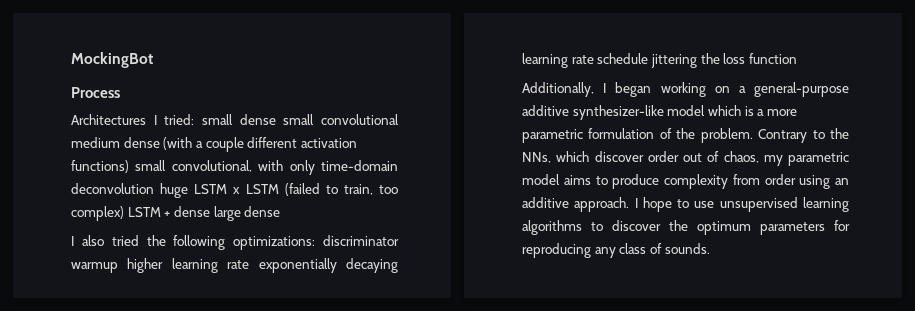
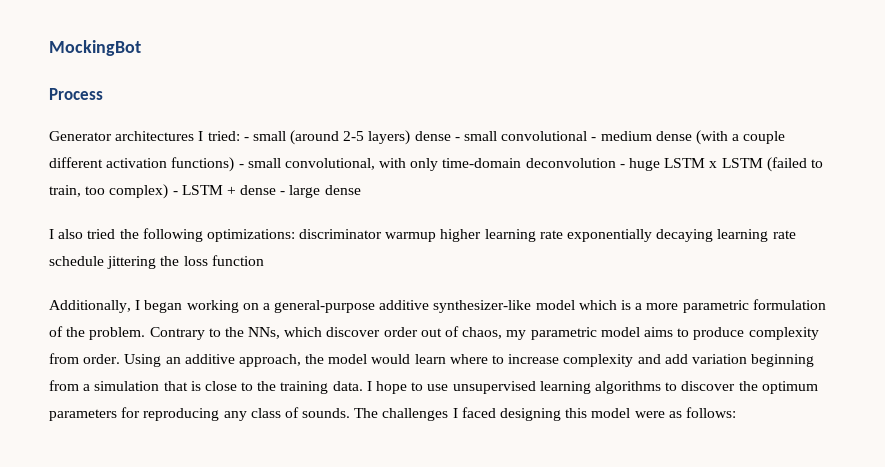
[71,114,276,125] Architectures I tried: small dense -> [49,130,460,145] Generator architectures I tried: - small (around 2-5 layers) dense -
(399, 119) none -> [591,137,597,141] -
(129, 166) none -> [238,164,244,168] -
(154, 188) none -> [619,164,625,168] -
(124, 213) none -> [172,191,178,195] -
(210, 211) none -> [280,191,286,195] -
[764,174,849,189] [522,197,630,212] order using an additive approach. -> [83,354,815,367] [49,380,363,394] order. Using an additive approach, the model would learn where to increase complexity and add variation beginning from a simulation that is close to the training data.
(710, 248) none -> [354,407,736,421] The challenges I faced designing this model were as follows:

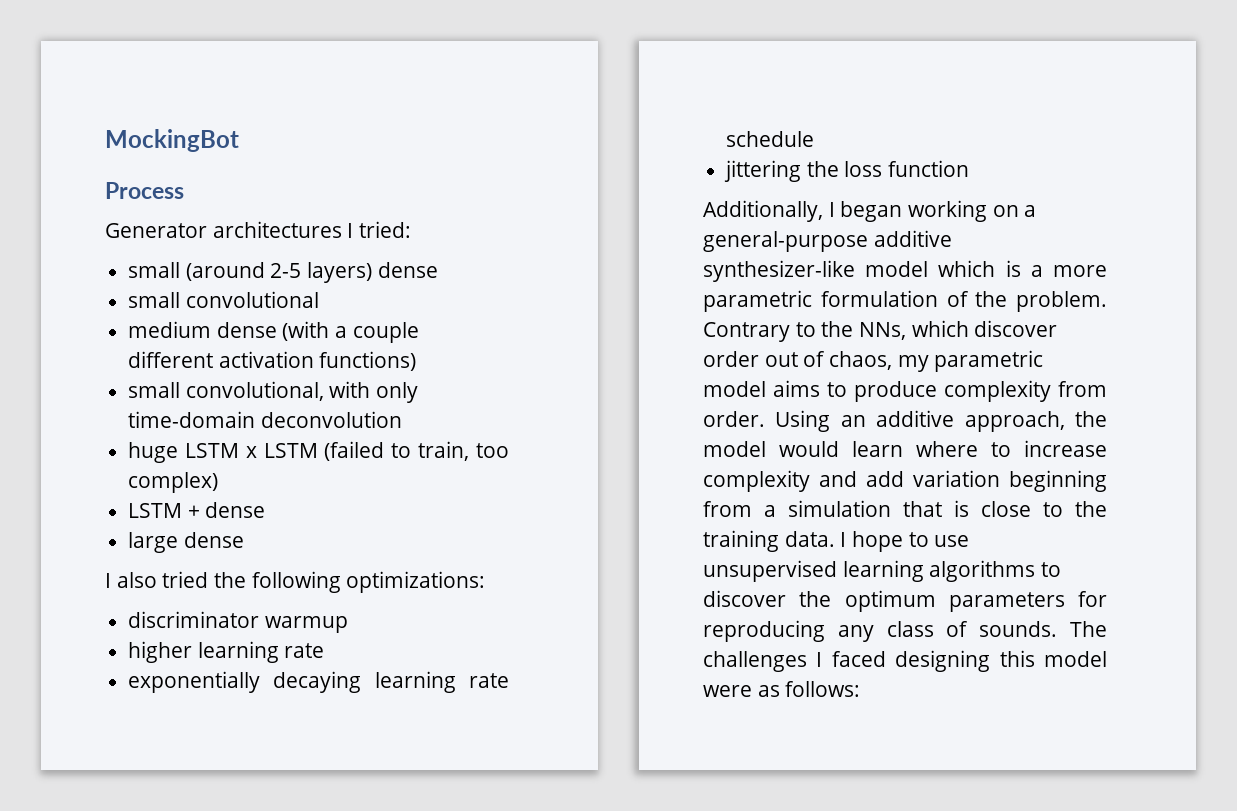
[243,137,249,141] - -> (412, 229) //
[454,137,460,141] - -> (438, 270) //
[591,137,597,141] - -> (319, 299) //
[238,164,244,168] - -> (417, 361) //
[619,164,625,168] - -> (402, 419) //
[172,191,178,195] - -> (219, 482) //
[280,191,286,195] - -> (266, 510) //
(295, 235) none -> (486, 582) //
(437, 237) none -> (348, 624) //
(563, 234) none -> (325, 650) //
(104, 261) none -> (815, 139) //

